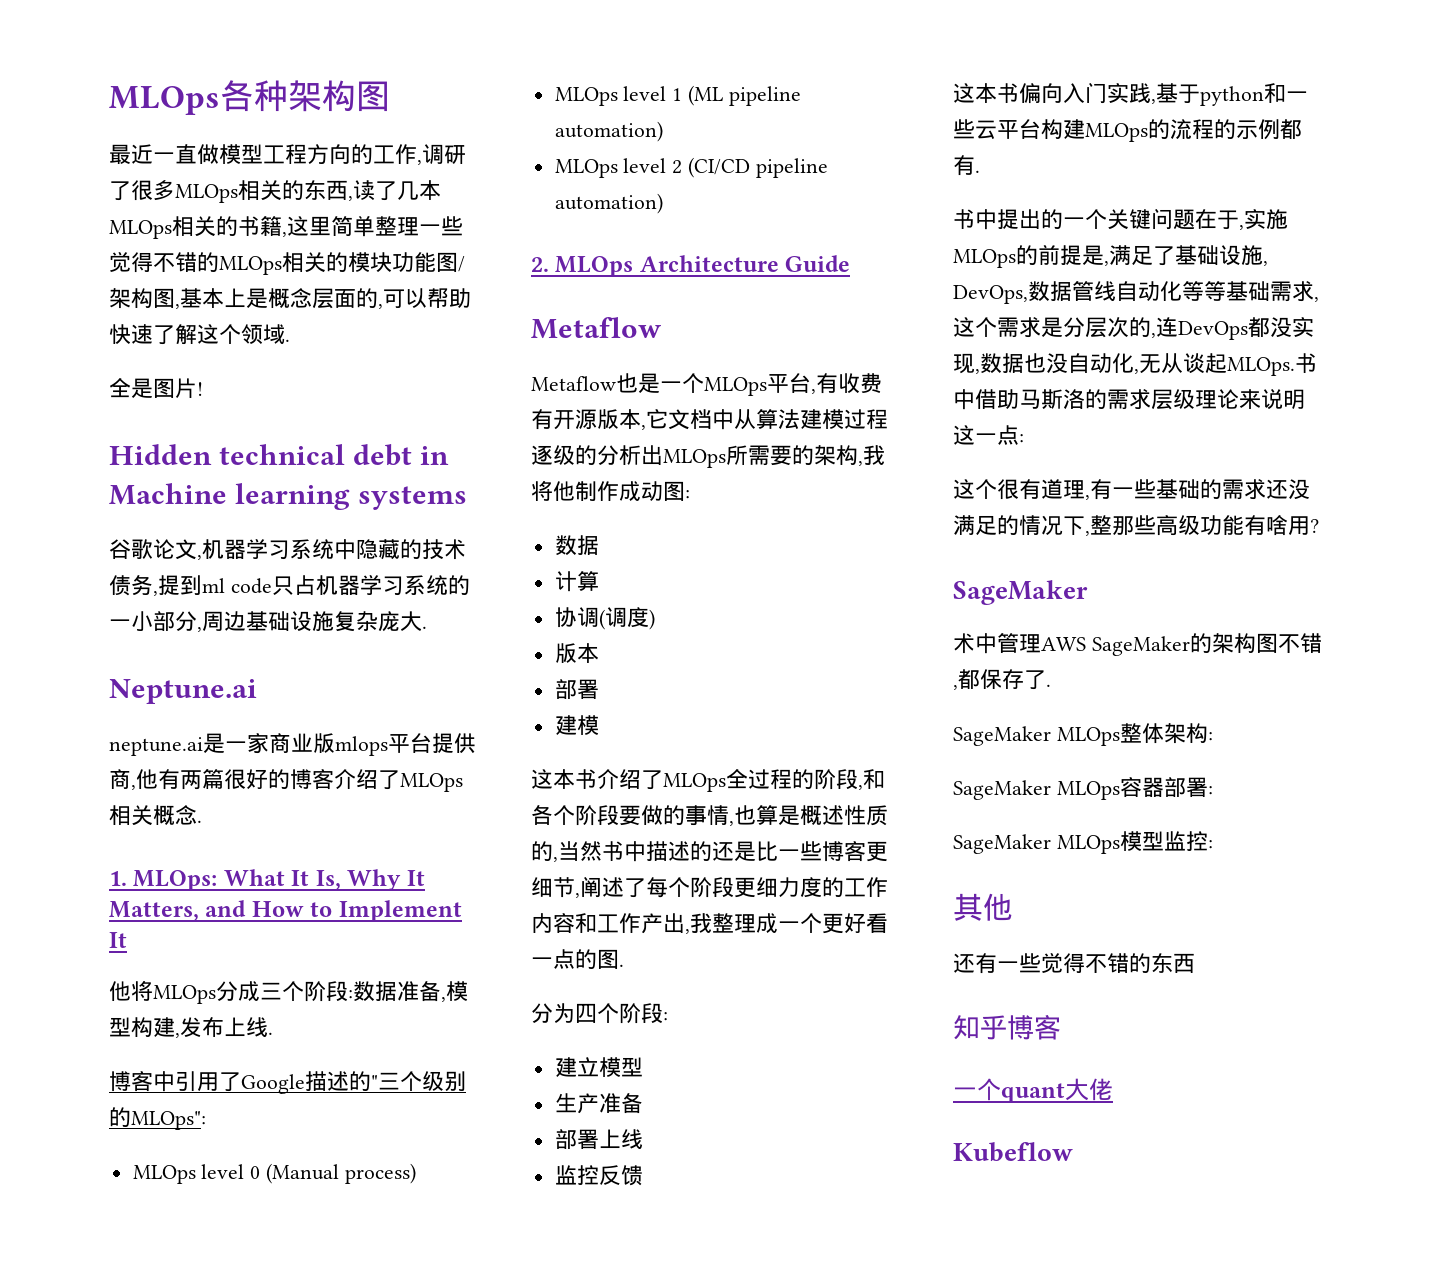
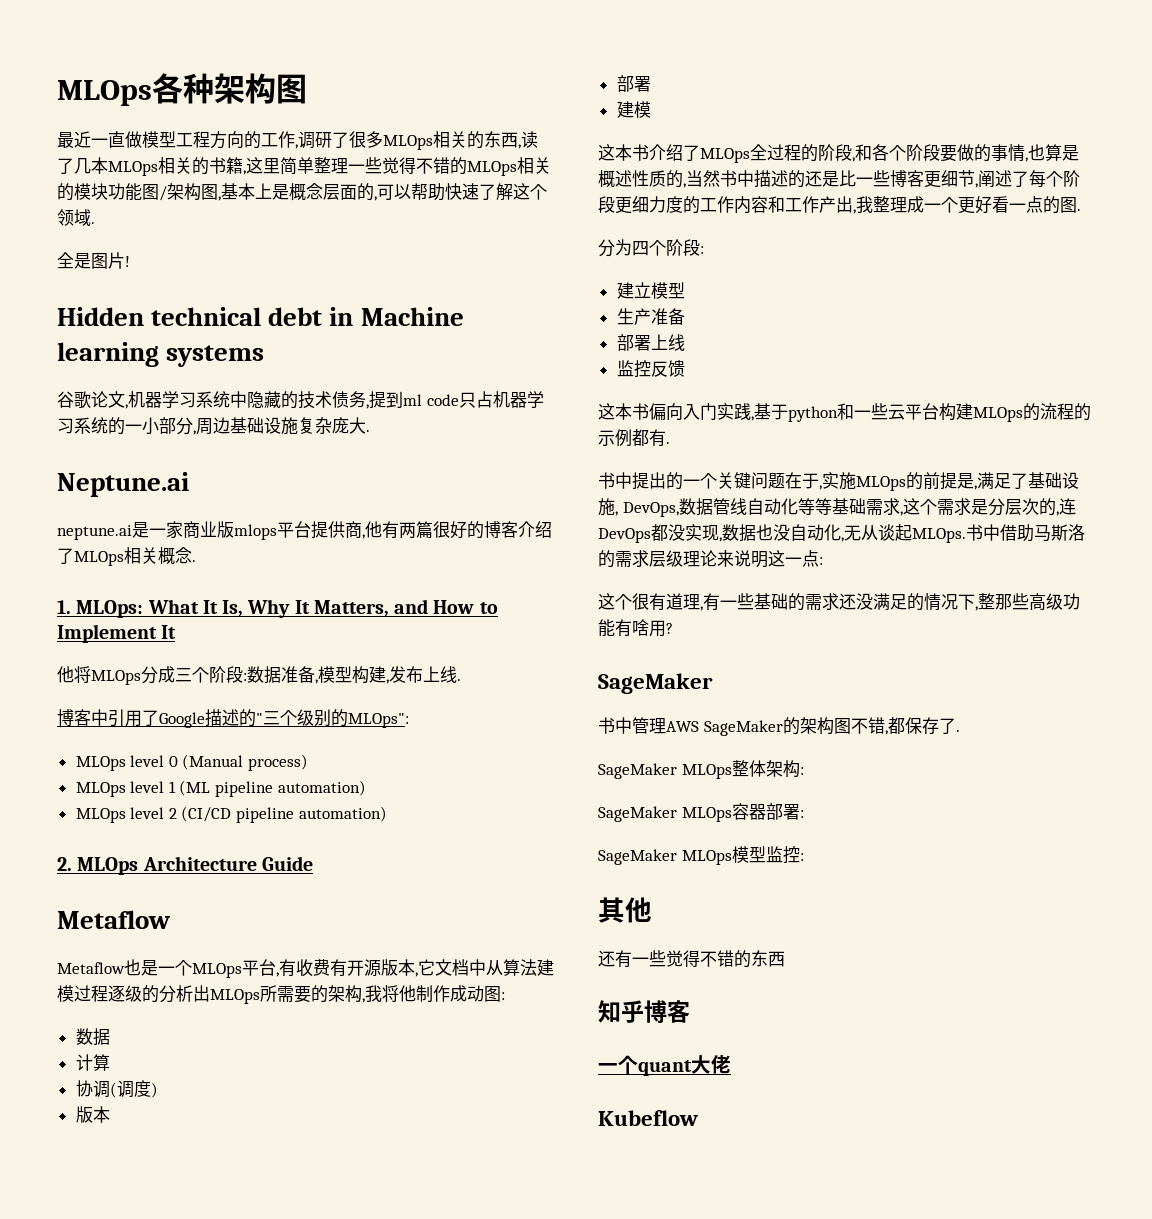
[953,633,975,654] 术 -> [598,717,615,734] 书

